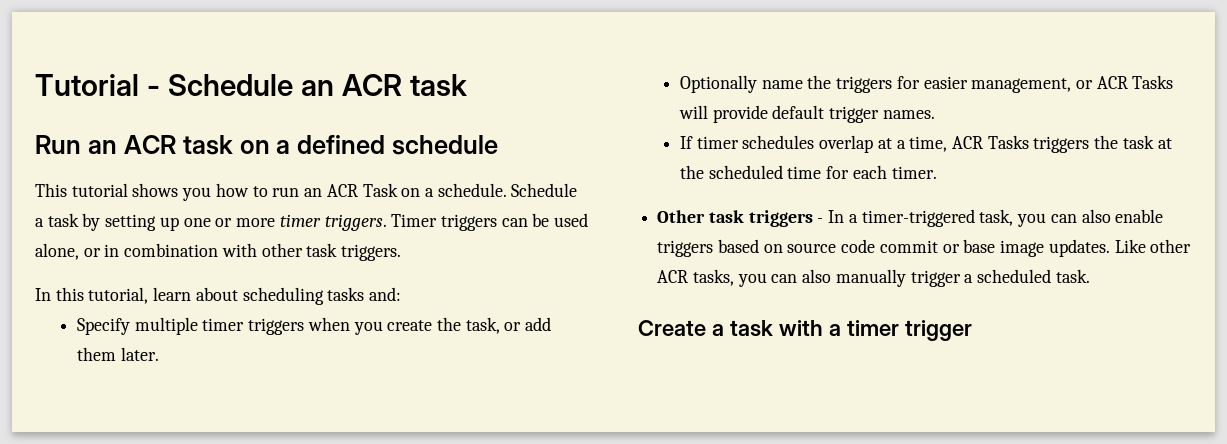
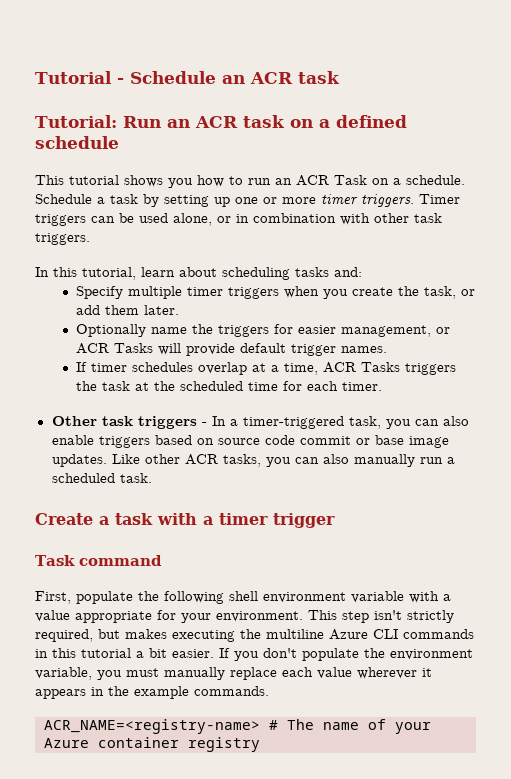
(467, 85) none -> [35,115,117,128] Tutorial:
[910,270,961,287] trigger -> [419,457,443,464] run
(972, 330) none -> [35,555,162,566] [35,591,451,604] [35,610,454,623] [35,629,474,642] [35,648,473,661] [35,667,432,680] [35,686,269,699] [44,719,431,734] [44,737,260,752] // Task command // First, populate the following shell environment variable with a value appropriate for your environment. This step isn't strictly required, but makes executing the multiline Azure CLI commands in this tutorial a bit easier. If you don't populate the environment variable, you must manually replace each value wherever it appears in the example commands. // ACR_NAME=<registry-name> # The name of your Azure container registry

